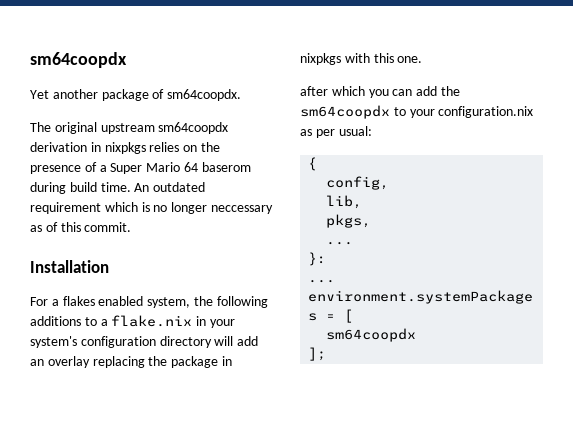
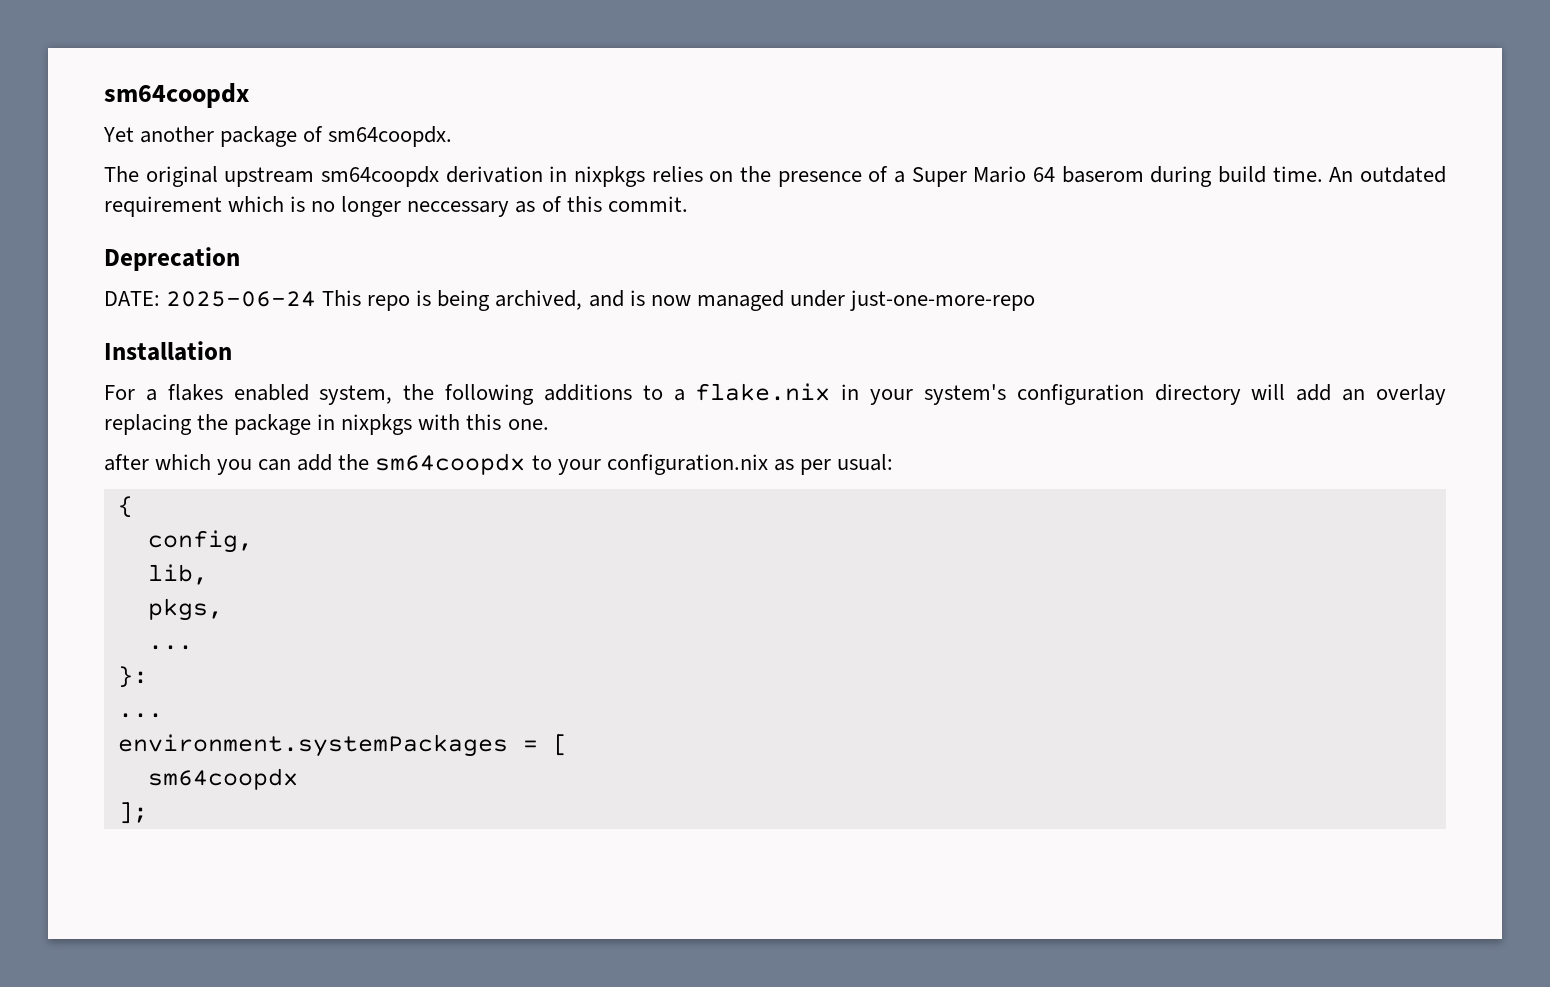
(132, 227) none -> [104,247,240,271] [104,290,1035,311] // Deprecation // DATE: 2025-06-24 This repo is being archived, and is now managed under just-one-more-repo

